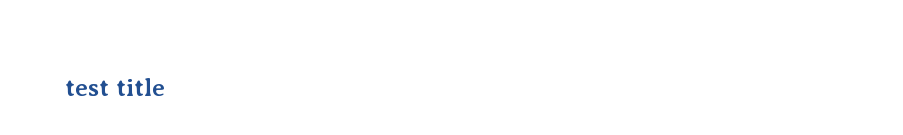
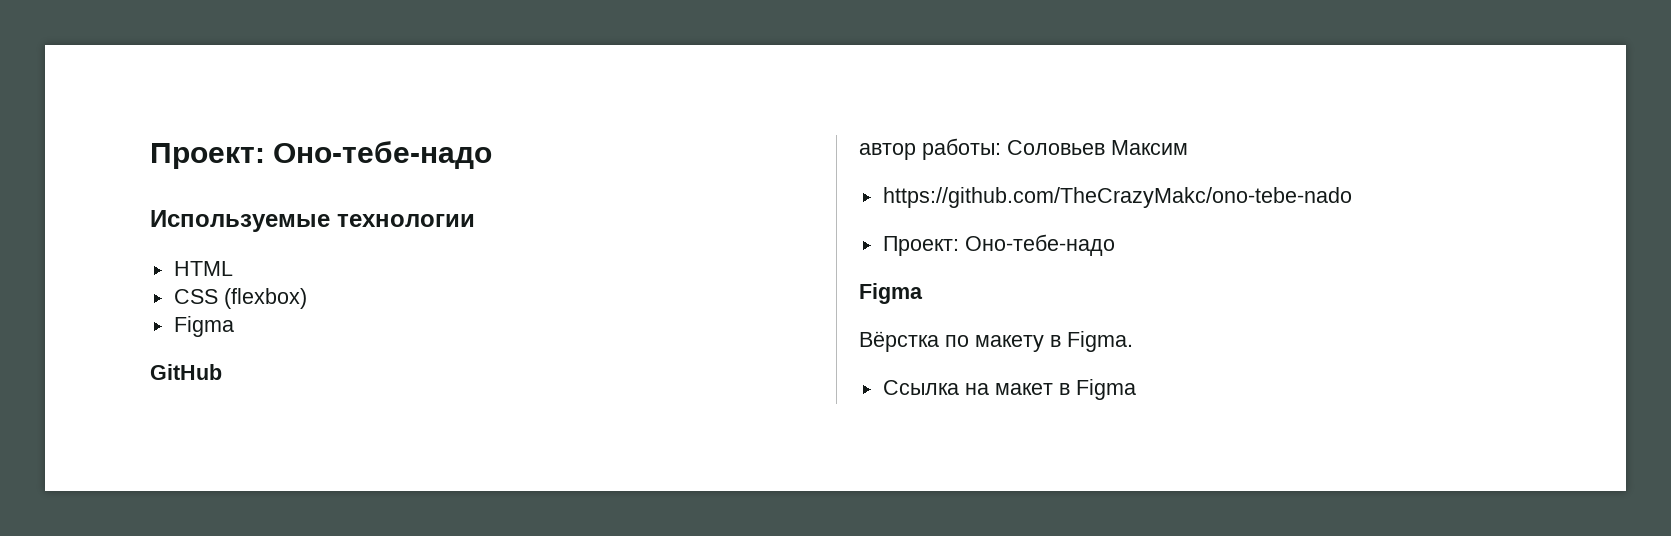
[65,78,165,96] test title -> [150,141,493,169] [150,210,475,232] [173,261,233,276] [173,288,307,309] [173,316,234,337] [150,364,222,380] [859,138,1188,160] [882,187,1352,208] [882,234,1115,256] [859,283,923,304] [859,331,1133,352] [882,379,1136,400] Проект: Оно-тебе-надо // Используемые технологии // HTML // CSS (flexbox) // Figma // GitHub // автор работы: Соловьев Максим // https://github.com/TheCrazyMakc/ono-tebe-nado // Проект: Оно-тебе-надо // Figma // Вёрстка по макету в Figma. // Ссылка на макет в Figma

